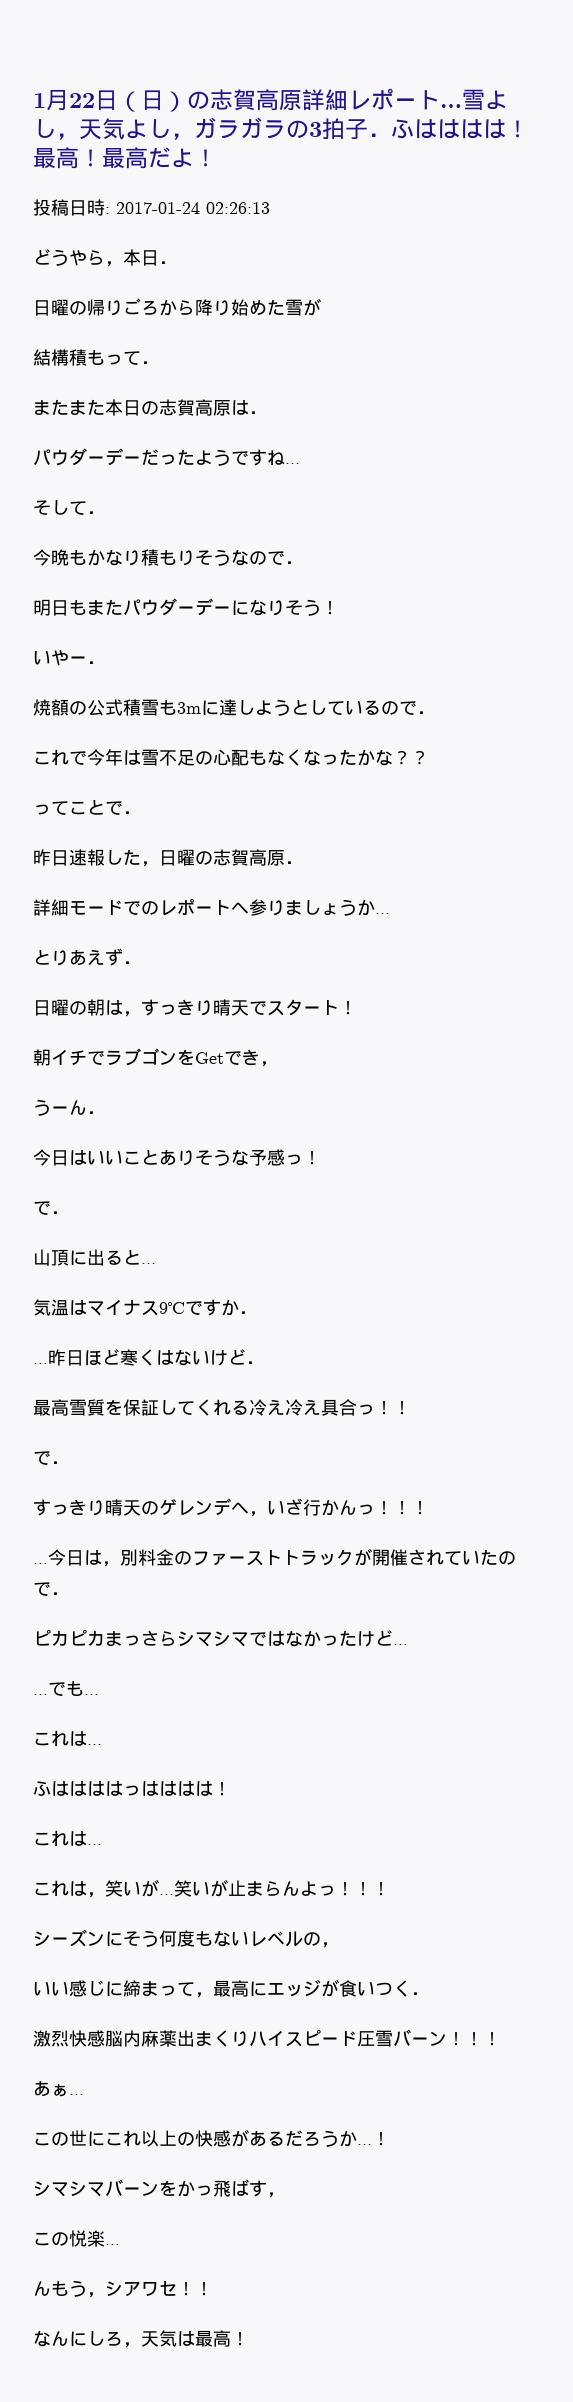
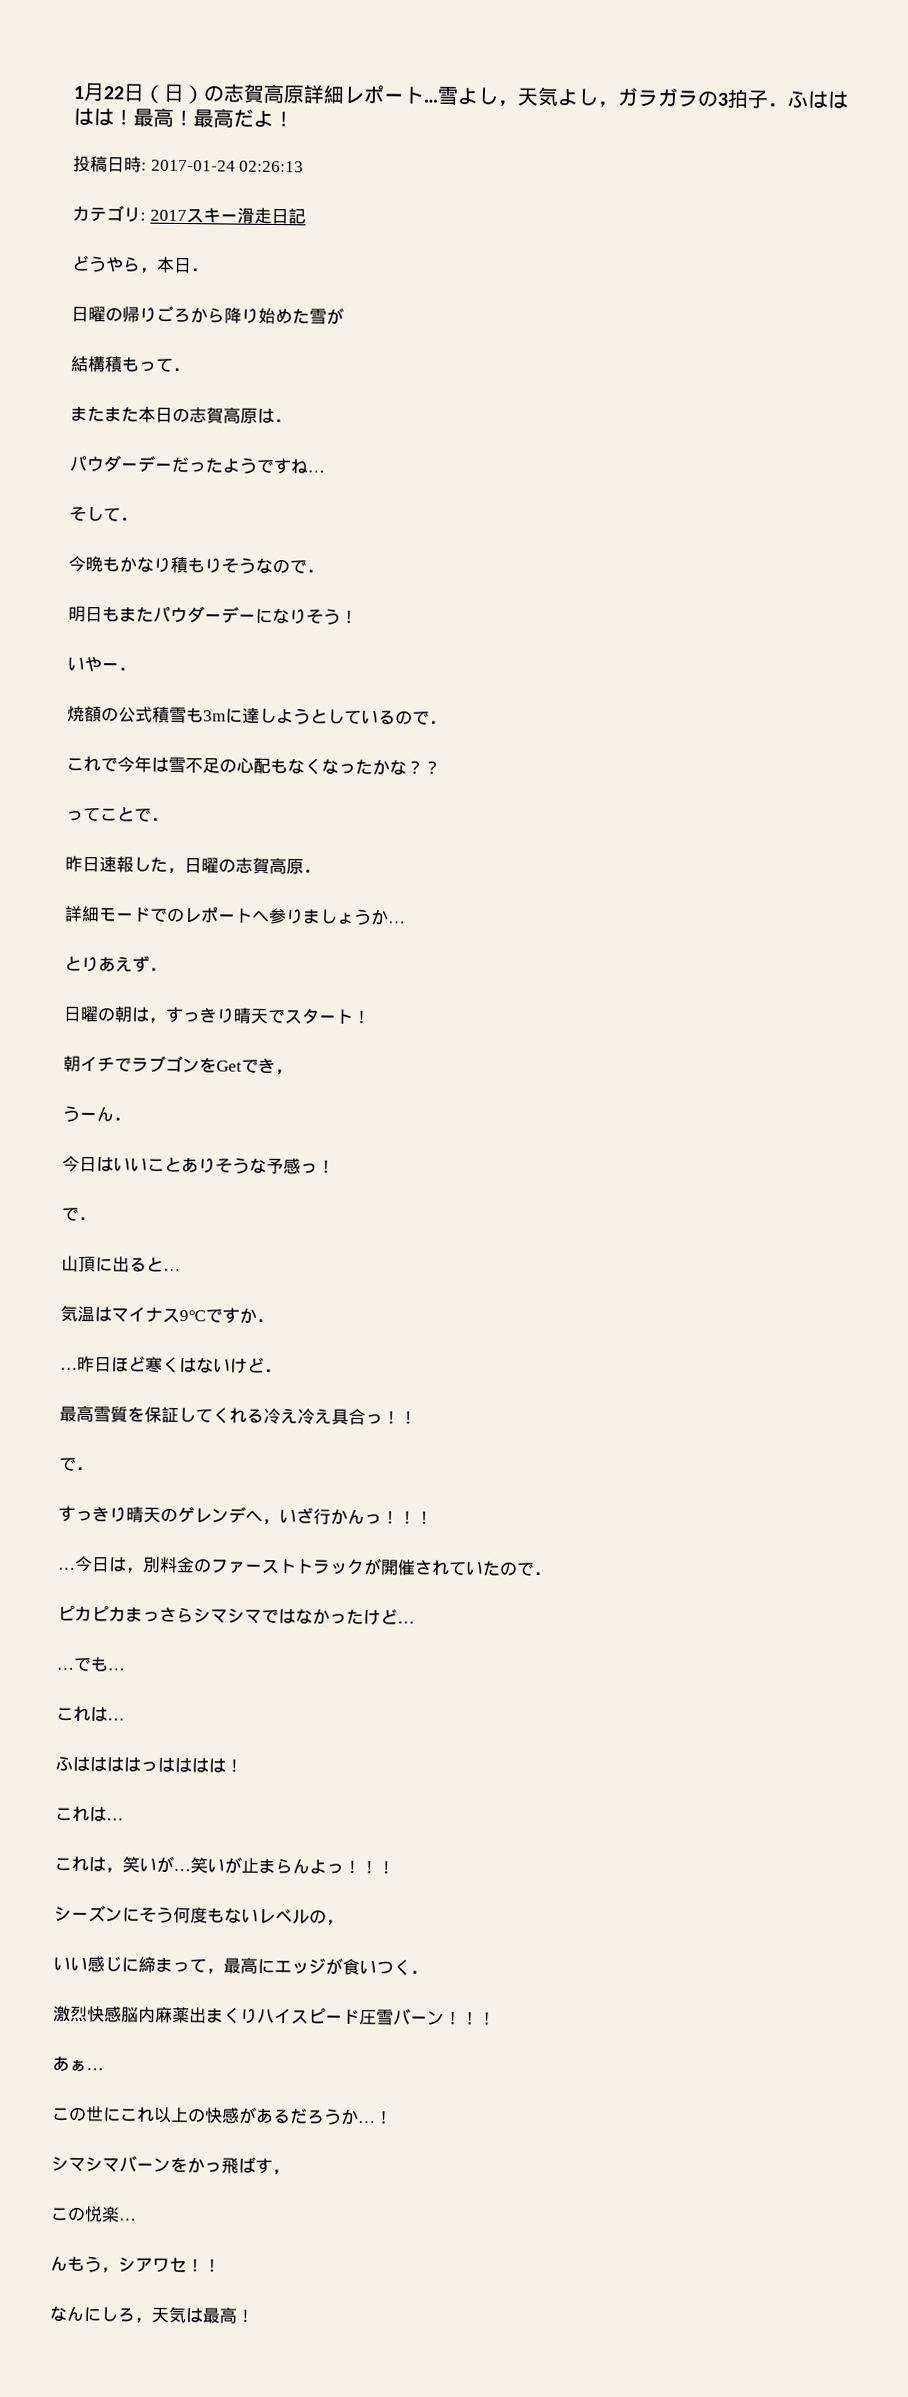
(270, 208) none -> [72,205,306,225] // カテゴリ: 2017スキー滑走日記

